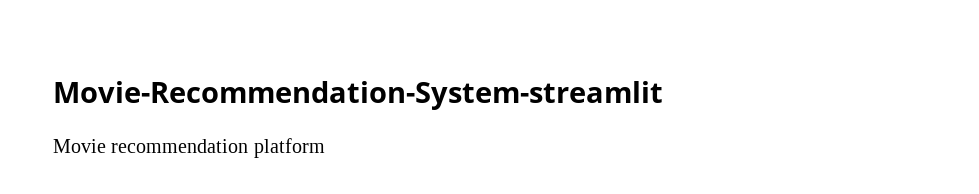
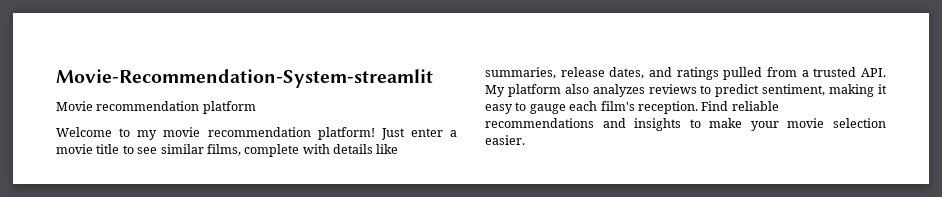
(325, 148) none -> [56,127,457,140] [56,144,399,157] [485,67,886,80] [485,84,887,97] [485,101,779,114] [485,118,886,131] [485,135,525,145] // Welcome to my movie recommendation platform! Just enter a movie title to see similar films, complete with details like summaries, release dates, and ratings pulled from a trusted API. My platform also analyzes reviews to predict sentiment, making it easy to gauge each film's reception. Find reliable recommendations and insights to make your movie selection easier.

